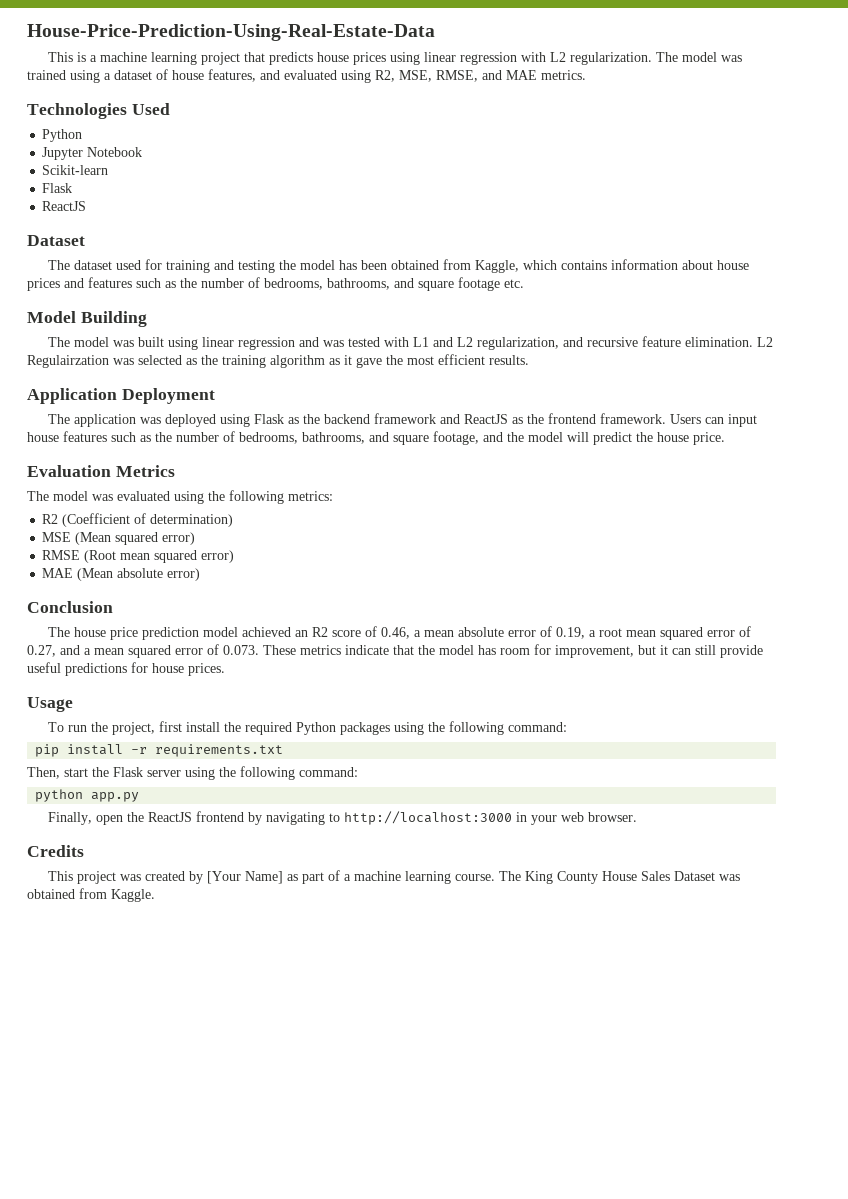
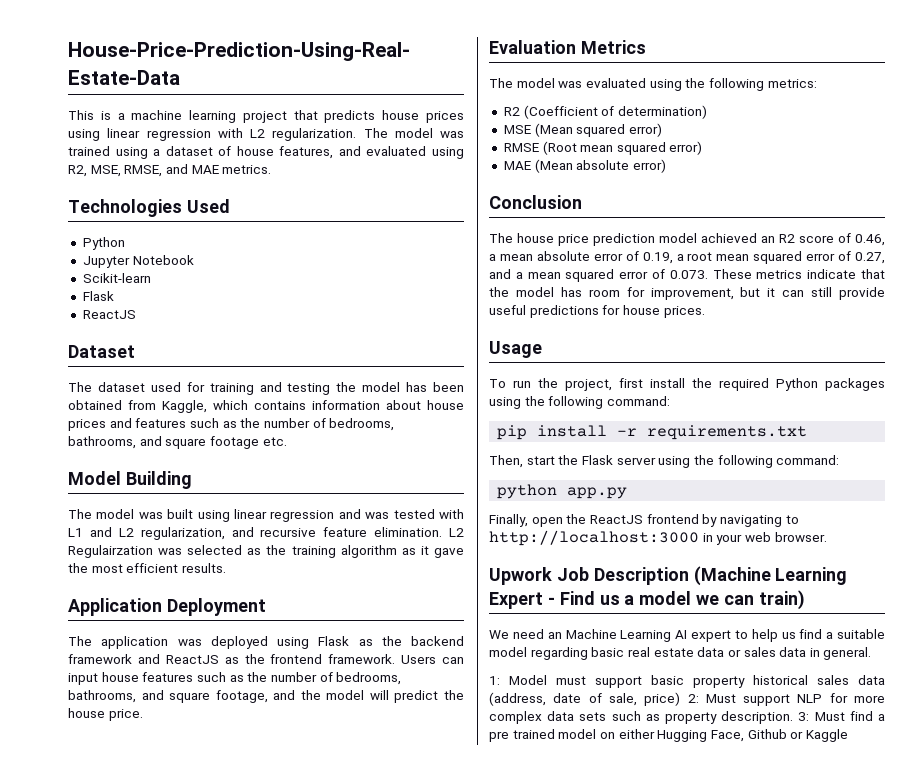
[27,845,84,857] [48,870,741,884] [27,888,155,902] Credits // This project was created by [Your Name] as part of a machine learning course. The King County House Sales Dataset was obtained from Kaggle. -> [489,566,848,586] [489,590,805,610] [489,629,885,642] [489,647,872,660] [489,675,885,688] [489,692,885,706] [489,711,885,724] [489,729,848,742] Upwork Job Description (Machine Learning Expert - Find us a model we can train) // We need an Machine Learning AI expert to help us find a suitable model regarding basic real estate data or sales data in general. // 1: Model must support basic property historical sales data (address, date of sale, price) 2: Must support NLP for more complex data sets such as property description. 3: Must find a pre trained model on either Hugging Face, Github or Kaggle

